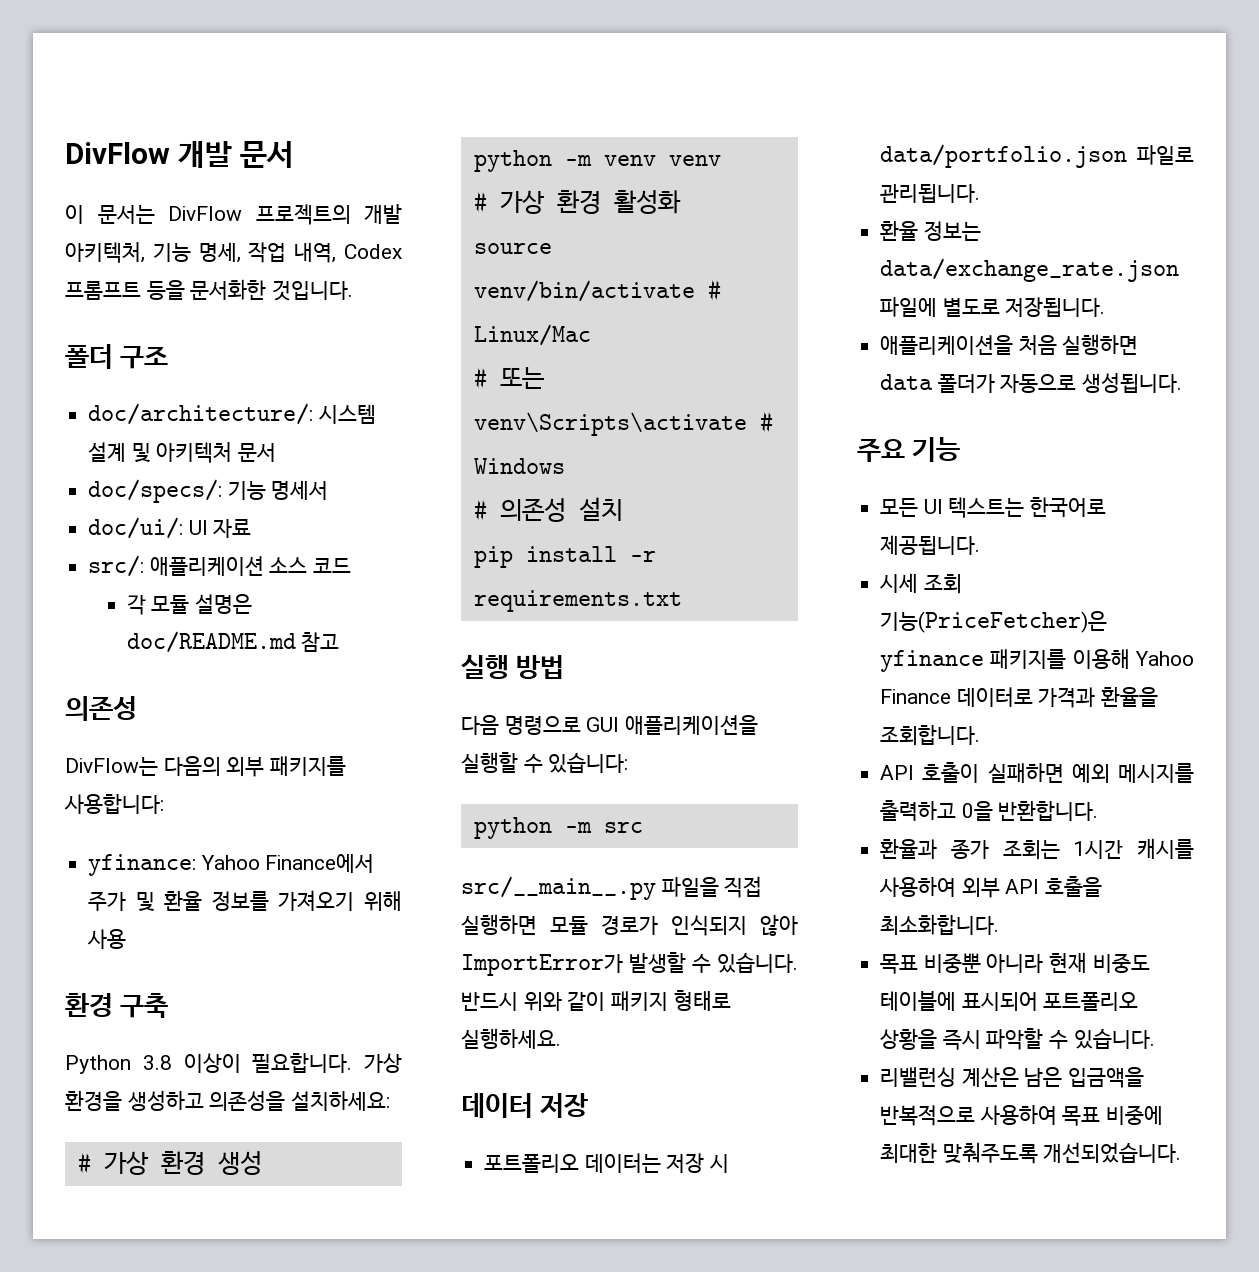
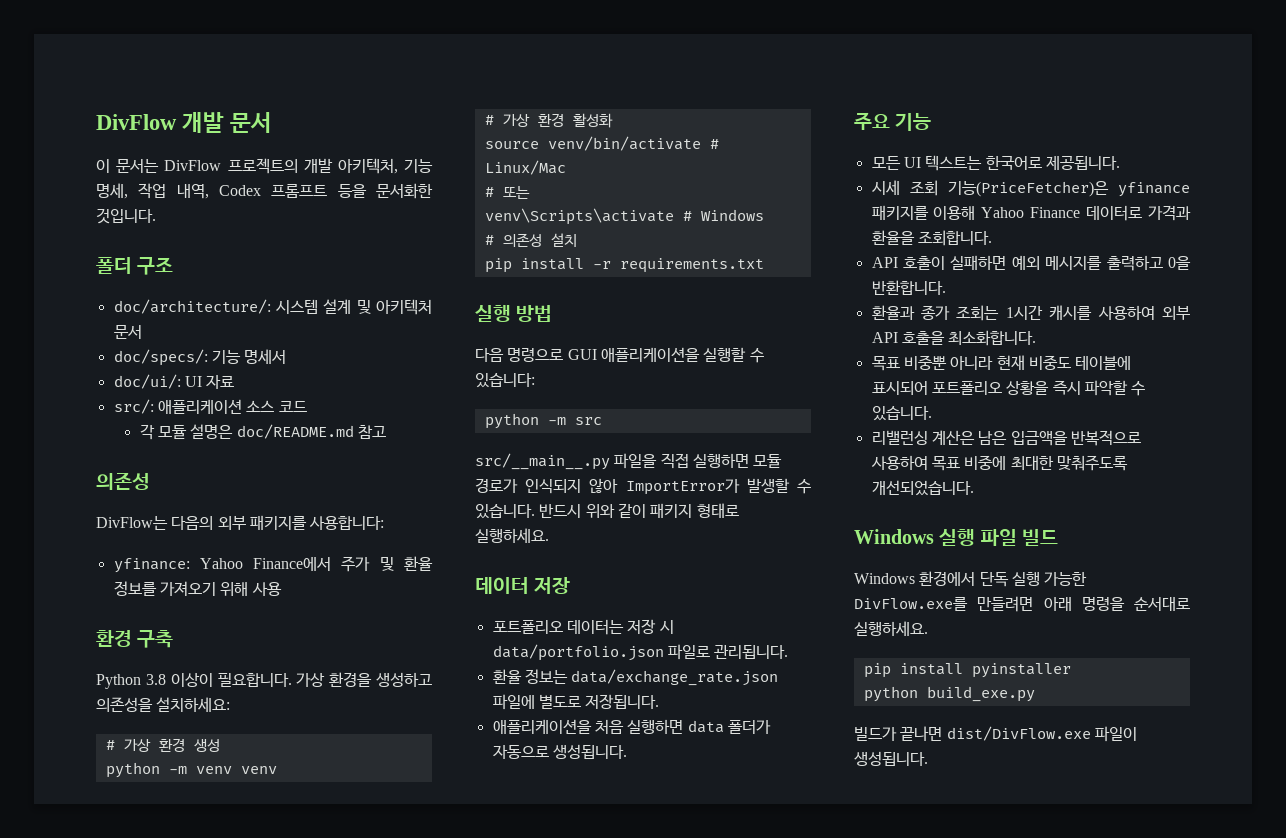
(1182, 1152) none -> [854,529,1059,546] [854,571,1088,587] [854,596,1190,612] [854,621,928,636] [863,663,1071,678] [863,686,1035,702] [854,726,1137,742] [854,751,928,766] // Windows 실행 파일 빌드 // Windows 환경에서 단독 실행 가능한 DivFlow.exe를 만들려면 아래 명령을 순서대로 실행하세요. // pip install pyinstaller // python build_exe.py // 빌드가 끝나면 dist/DivFlow.exe 파일이 생성됩니다.

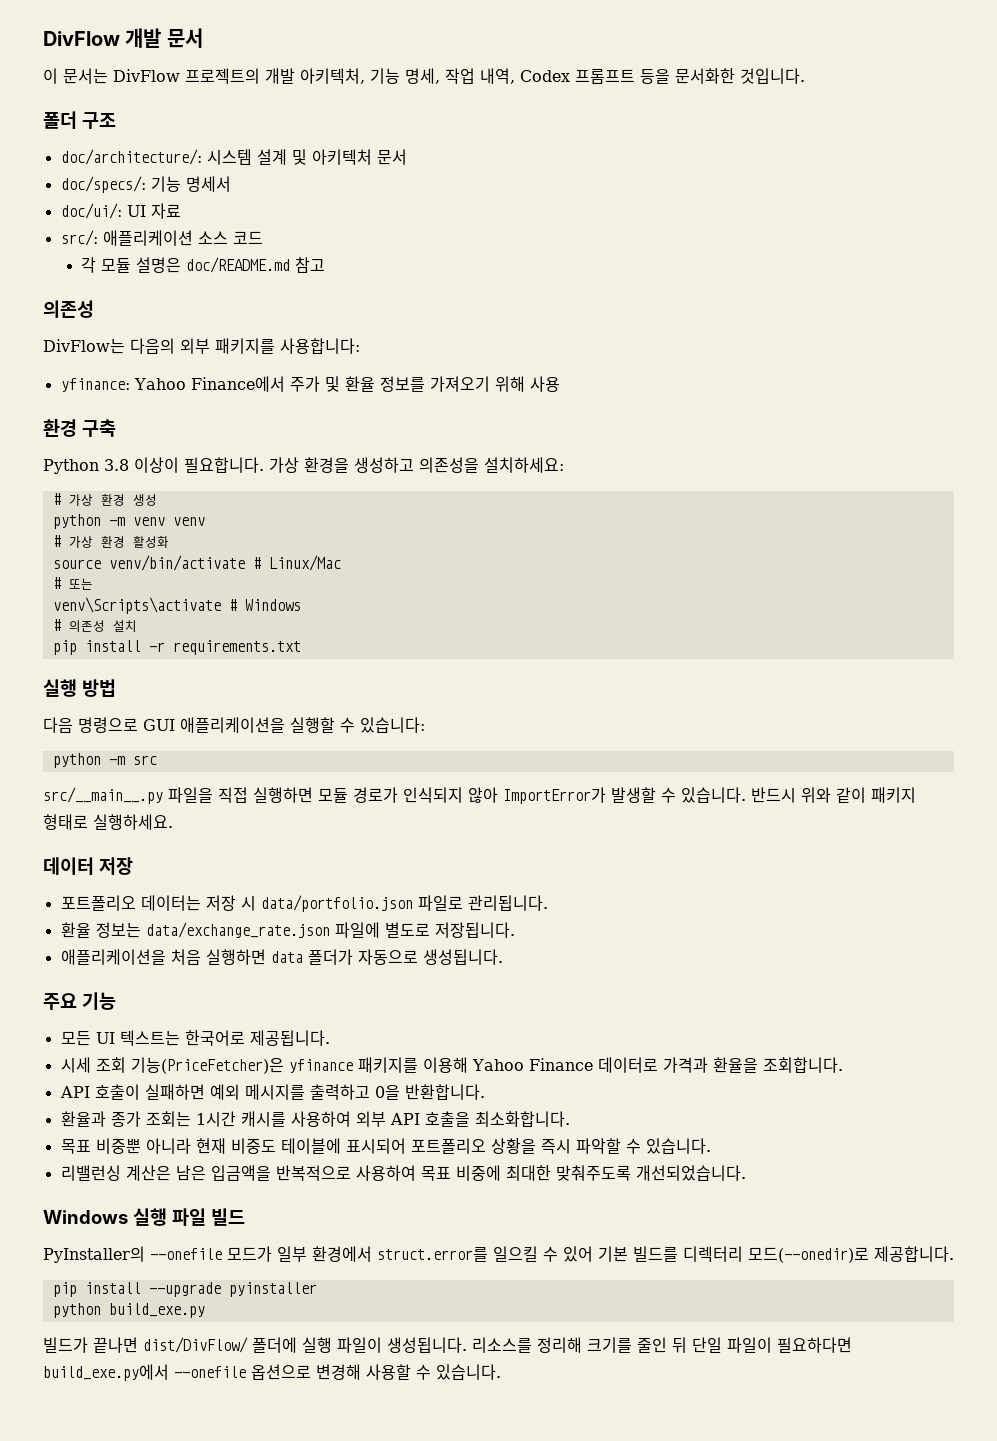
[854,571,1088,587] [854,596,1190,612] [854,621,928,636] [863,663,963,678] Windows 환경에서 단독 실행 가능한 DivFlow.exe를 만들려면 아래 명령을 순서대로 실행하세요. // pip install -> [43,1246,954,1263] [52,1282,221,1297] PyInstaller의 --onefile 모드가 일부 환경에서 struct.error를 일으킬 수 있어 기본 빌드를 디렉터리 모드(--onedir)로 제공합니다. // pip install --upgrade
[946,726,1137,742] [854,751,928,766] dist/DivFlow.exe 파일이 생성됩니다. -> [143,1337,852,1353] [43,1364,501,1381] dist/DivFlow/ 폴더에 실행 파일이 생성됩니다. 리소스를 정리해 크기를 줄인 뒤 단일 파일이 필요하다면 build_exe.py에서 --onefile 옵션으로 변경해 사용할 수 있습니다.

